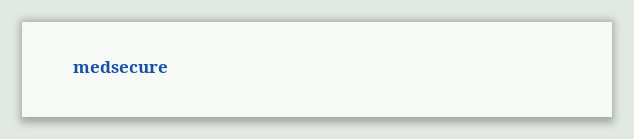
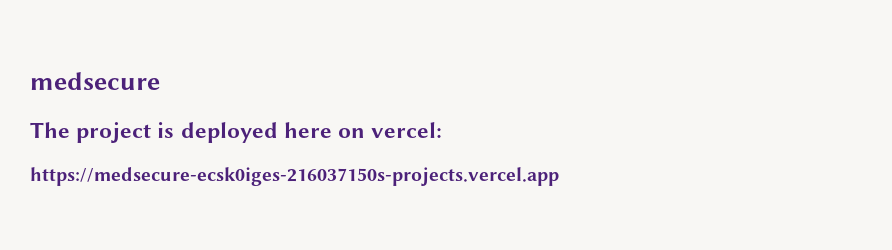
(168, 67) none -> [30,122,443,143] [30,167,559,186] // The project is deployed here on vercel: // https://medsecure-ecsk0iges-216037150s-projects.vercel.app

